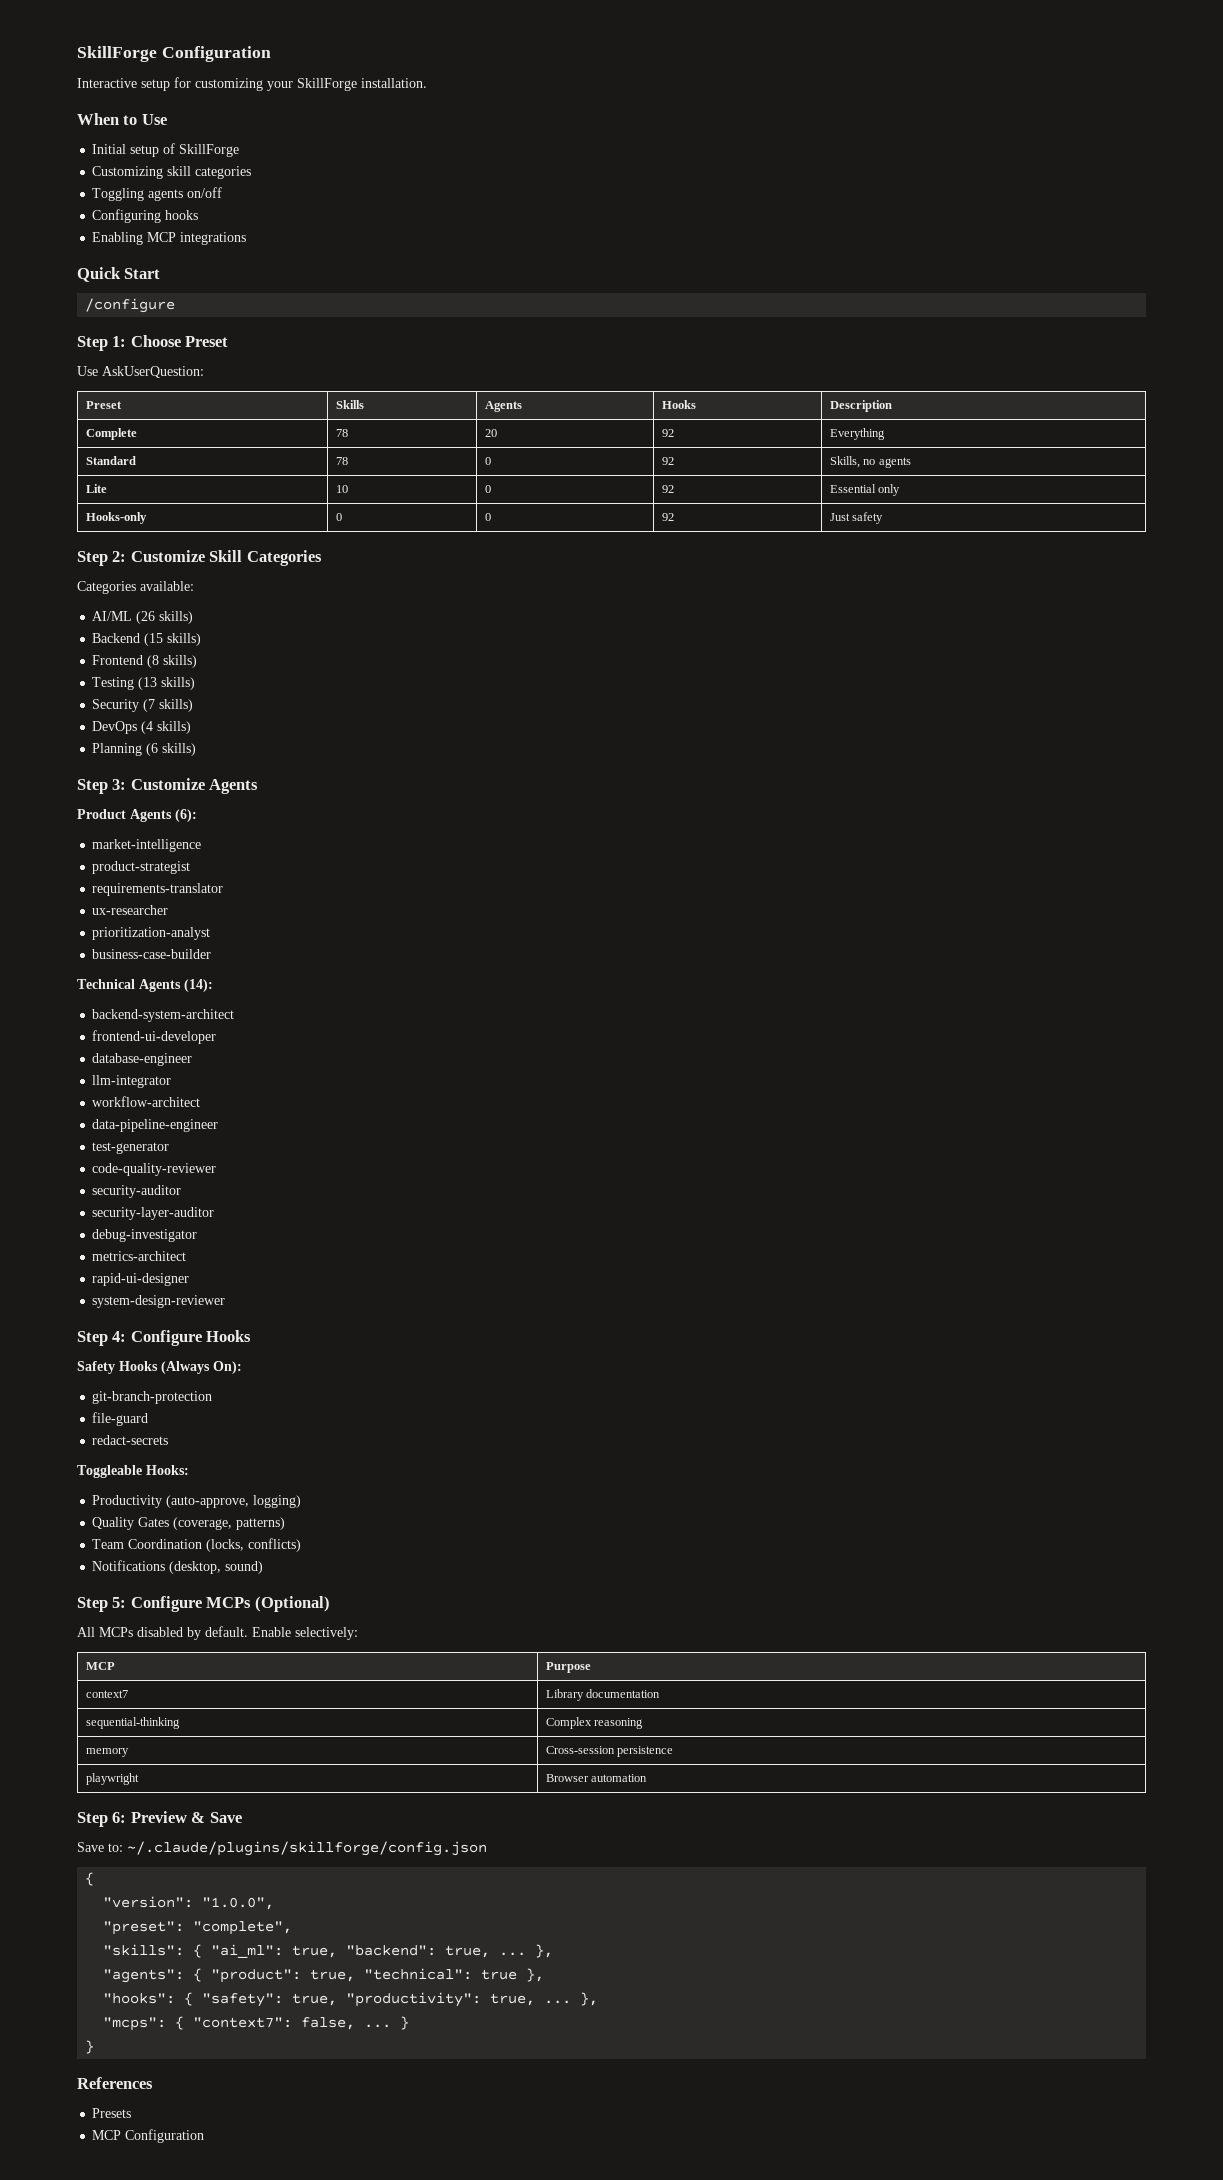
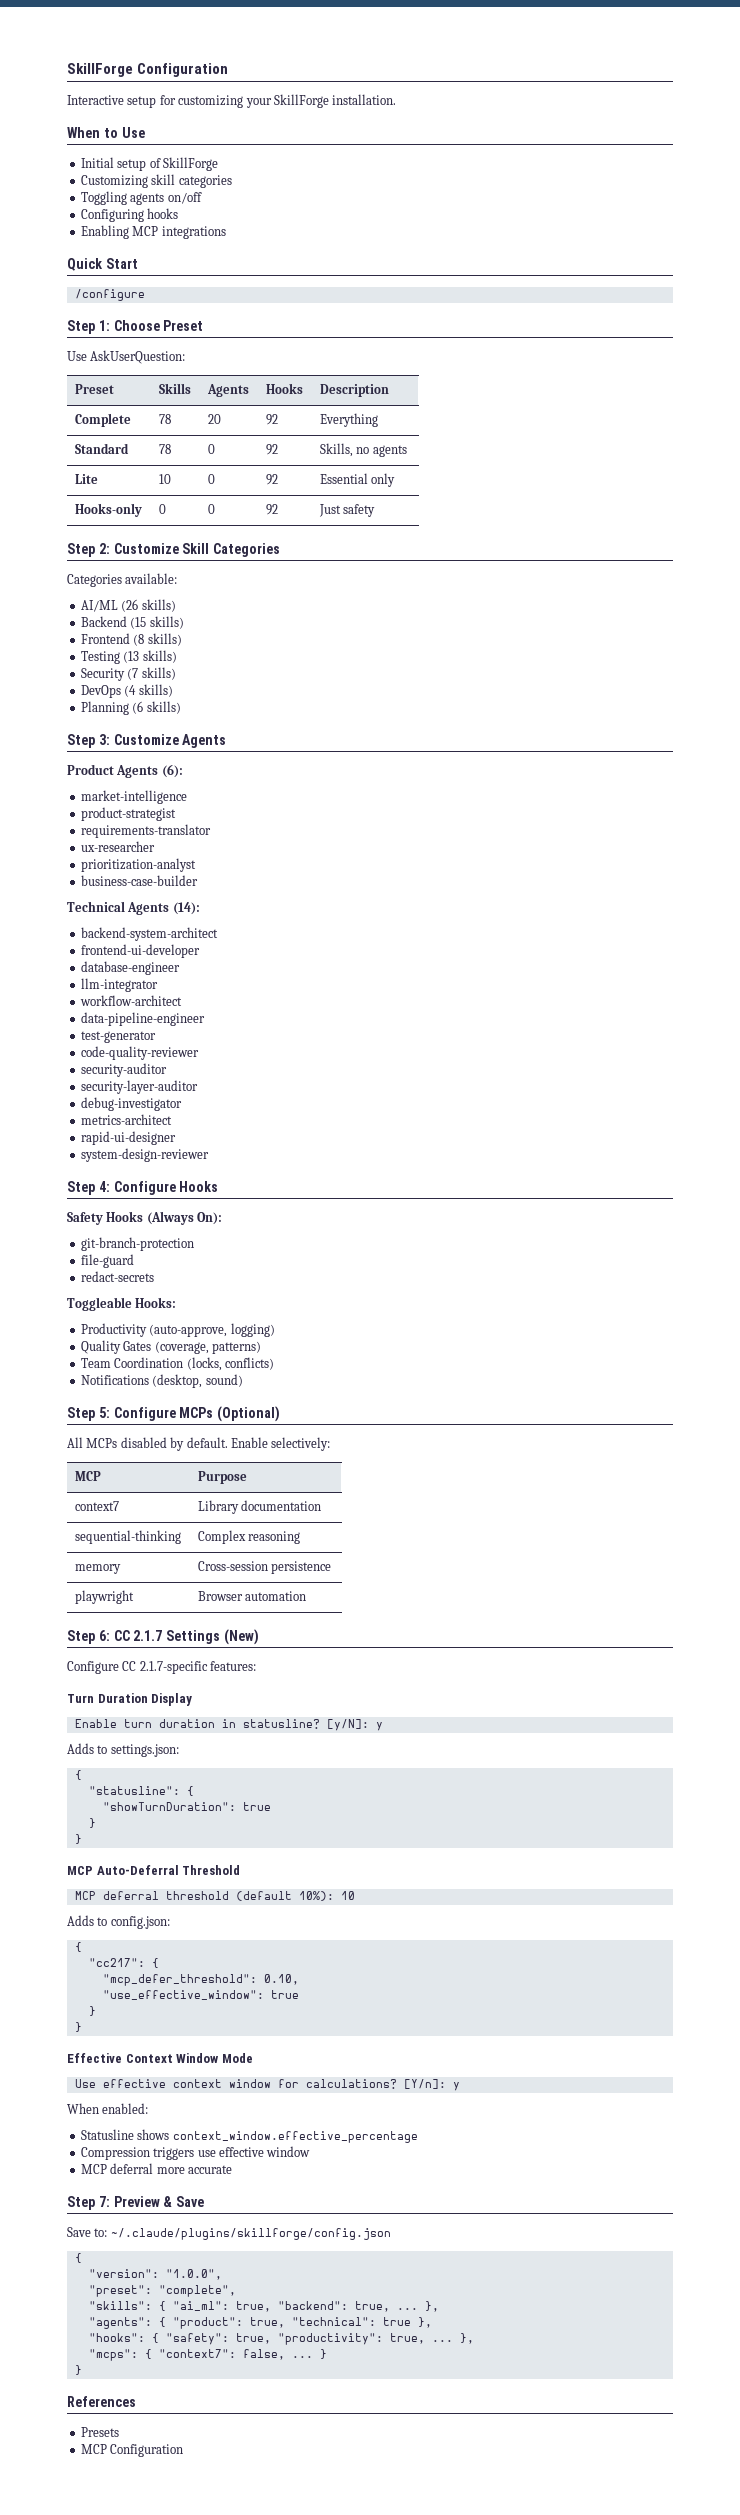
(127, 1817) none -> [113,1629,259,1645] [67,1661,257,1674] [67,1693,193,1706] [74,1719,383,1731] [67,1743,179,1757] [74,1770,82,1780] [88,1786,194,1796] [102,1802,271,1811] [88,1818,96,1828] [74,1834,82,1844] [67,1865,241,1875] [74,1891,355,1901] [67,1915,170,1929] [74,1942,82,1952] [88,1958,159,1968] [102,1974,299,1986] [102,1990,299,2000] [88,2006,96,2016] [74,2022,82,2032] [67,2053,253,2063] [74,2079,460,2091] [67,2103,149,2114] [80,2129,418,2143] [80,2146,311,2160] [80,2163,232,2174] [67,2196,110,2210] CC 2.1.7 Settings (New) // Configure CC 2.1.7-specific features: // Turn Duration Display // Enable turn duration in statusline? [y/N]: y // Adds to settings.json: // { // "statusline": { // "showTurnDuration": true // } // } // MCP Auto-Deferral Threshold // MCP deferral threshold (default 10%): 10 // Adds to config.json: // { // "cc217": { // "mcp_defer_threshold": 0.10, // "use_effective_window": true // } // } // Effective Context Window Mode // Use effective context window for calculations? [Y/n]: y // When enabled: // Statusline shows context_window.effective_percentage // Compression triggers use effective window // MCP deferral more accurate // Step 7:

